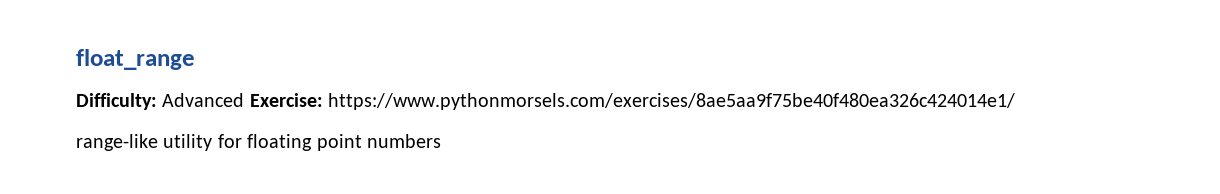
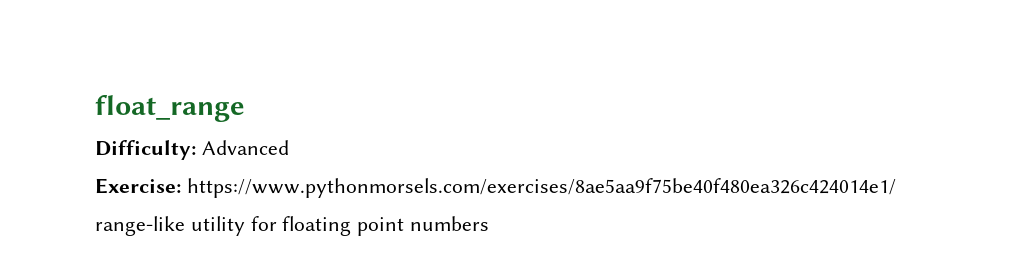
(245, 100) none -> (289, 147) //

